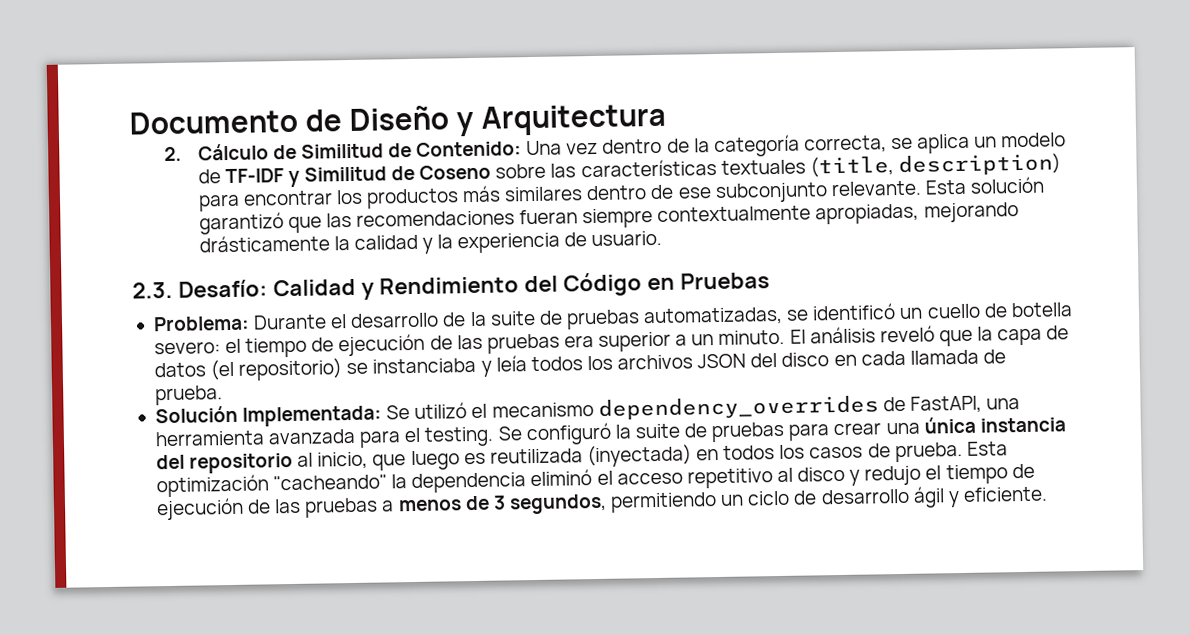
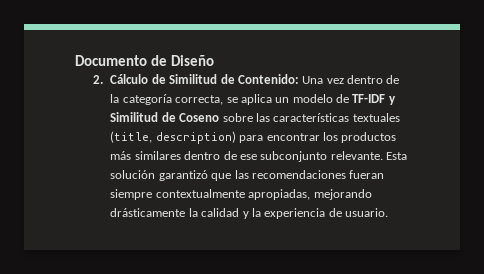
[455,103,666,137] y Arquitectura -> (214, 60) none
[132,272,770,300] [152,302,1073,332] [153,325,1070,358] [153,349,1006,381] [154,385,223,406] [154,395,1021,427] [154,416,1066,448] [155,441,1008,474] [155,463,1035,498] [155,486,1048,521] // 2.3. Desafío: Calidad y Rendimiento del Código en Pruebas // Problema: Durante el desarrollo de la suite de pruebas automatizadas, se identificó un cuello de botella severo: el tiempo de ejecución de las pruebas era superior a un minuto. El análisis reveló que la capa de datos (el repositorio) se instanciaba y leía todos los archivos JSON del disco en cada llamada de prueba. // Solución Implementada: Se utilizó el mecanismo dependency_overrides de FastAPI, una herramienta avanzada para el testing. Se configuró la suite de pruebas para crear una única instancia del repositorio al inicio, que luego es reutilizada (inyectada) en todos los casos de prueba. Esta optimización "cacheando" la dependencia eliminó el acceso repetitivo al disco y redujo el tiempo de ejecución de las pruebas a menos de 3 segundos, permitiendo un ciclo de desarrollo ágil y eficiente. -> (389, 212) none

